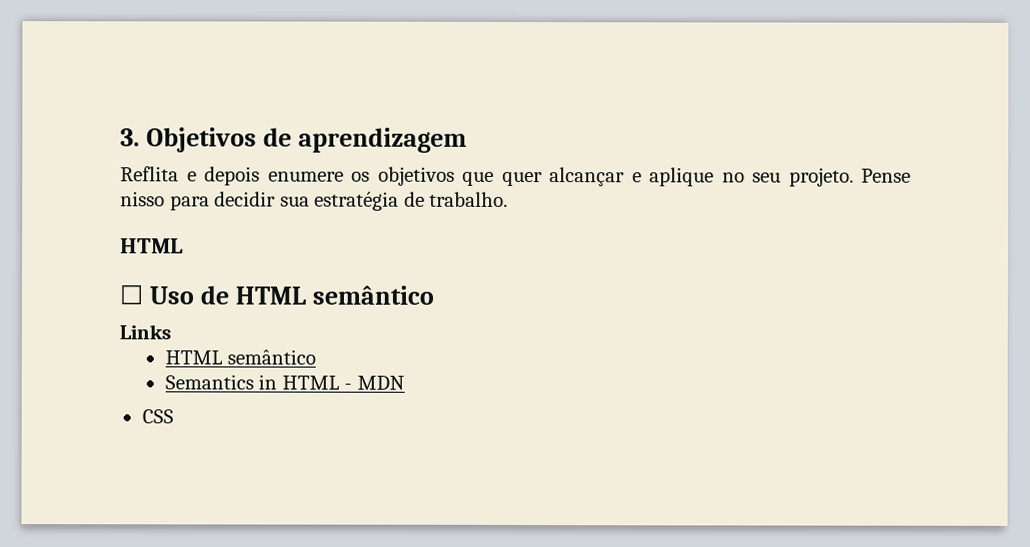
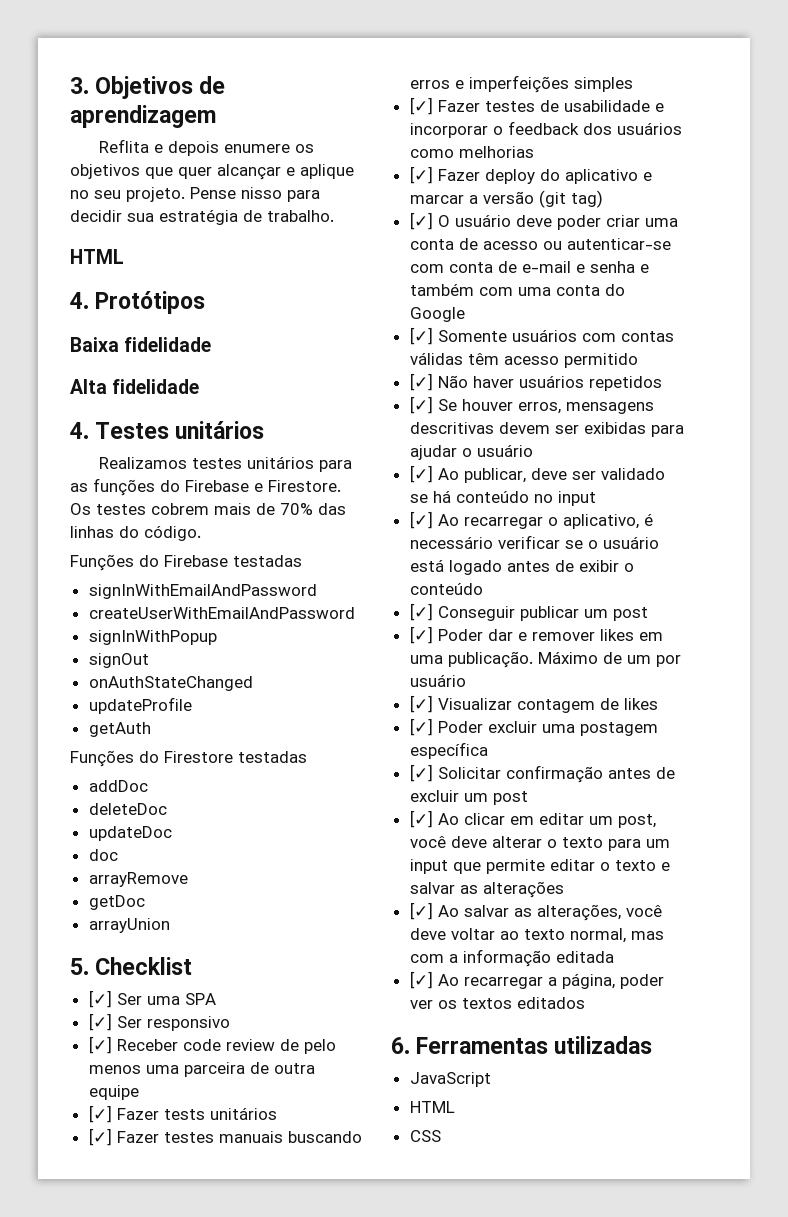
[119,285,434,305] [119,324,171,340] [164,349,317,365] [164,374,405,390] ☐ Uso de HTML semântico // Links // HTML semântico // Semantics in HTML - MDN -> [70,291,206,314] [70,337,212,352] [70,379,200,394] [70,421,265,439] [99,456,353,472] [70,478,341,496] [70,503,346,515] [70,525,201,541] [70,554,302,571] [88,584,317,599] [88,607,355,619] [88,630,217,645] [88,653,149,668] [88,676,253,691] [88,697,192,714] [88,722,151,737] [70,750,307,767] [88,780,148,792] [88,803,167,815] [88,826,172,841] [88,849,118,861] [88,872,188,887] [88,895,145,910] [88,918,170,933] [70,957,193,975] [88,990,216,1008] [88,1013,230,1031] [88,1036,336,1054] [88,1062,315,1077] [88,1085,139,1100] [88,1105,277,1123] [88,1128,362,1146] [409,75,633,93] [409,97,664,115] [409,121,682,138] [409,146,534,158] [409,166,652,184] [409,190,603,208] [409,212,678,230] [409,238,671,250] [409,261,649,273] [409,283,625,296] [409,307,465,322] [409,327,674,345] [409,352,638,368] [409,373,662,391] [409,396,654,414] [409,422,684,437] [409,444,533,460] [409,465,665,483] [409,490,596,506] [409,511,653,529] [409,535,659,549] [409,559,634,575] [409,583,483,595] [409,603,648,621] [409,626,663,644] [409,651,681,668] [409,674,466,687] [409,695,658,713] [409,718,658,736] [409,742,488,759] [409,764,675,783] [409,790,528,805] [409,810,656,828] [409,836,670,851] [409,859,670,874] [409,881,564,898] [409,902,662,921] [409,928,664,943] [409,949,614,967] [409,971,664,989] [409,997,585,1009] [391,1036,653,1054] [409,1072,491,1087] [409,1101,455,1113] 4. Protótipos // Baixa fidelidade // Alta fidelidade // 4. Testes unitários // Realizamos testes unitários para as funções do Firebase e Firestore. Os testes cobrem mais de 70% das linhas do código. // Funções do Firebase testadas // signInWithEmailAndPassword // createUserWithEmailAndPassword // signInWithPopup // signOut // onAuthStateChanged // updateProfile // getAuth // Funções do Firestore testadas // addDoc // deleteDoc // updateDoc // doc // arrayRemove // getDoc // arrayUnion // 5. Checklist // [✓] Ser uma SPA // [✓] Ser responsivo // [✓] Receber code review de pelo menos uma parceira de outra equipe // [✓] Fazer tests unitários // [✓] Fazer testes manuais buscando erros e imperfeições simples // [✓] Fazer testes de usabilidade e incorporar o feedback dos usuários como melhorias // [✓] Fazer deploy do aplicativo e marcar a versão (git tag) // [✓] O usuário deve poder criar uma conta de acesso ou autenticar-se com conta de e-mail e senha e também com uma conta do Google // [✓] Somente usuários com contas válidas têm acesso permitido // [✓] Não haver usuários repetidos // [✓] Se houver erros, mensagens descritivas devem ser exibidas para ajudar o usuário // [✓] Ao publicar, deve ser validado se há conteúdo no input // [✓] Ao recarregar o aplicativo, é necessário verificar se o usuário está logado antes de exibir o conteúdo // [✓] Conseguir publicar um post // [✓] Poder dar e remover likes em uma publicação. Máximo de um por usuário // [✓] Visualizar contagem de likes // [✓] Poder excluir uma postagem específica // [✓] Solicitar confirmação antes de excluir um post // [✓] Ao clicar em editar um post, você deve alterar o texto para um input que permite editar o texto e salvar as alterações // [✓] Ao salvar as alterações, você deve voltar ao texto normal, mas com a informação editada // [✓] Ao recarregar a página, poder ver os textos editados // 6. Ferramentas utilizadas // JavaScript // HTML

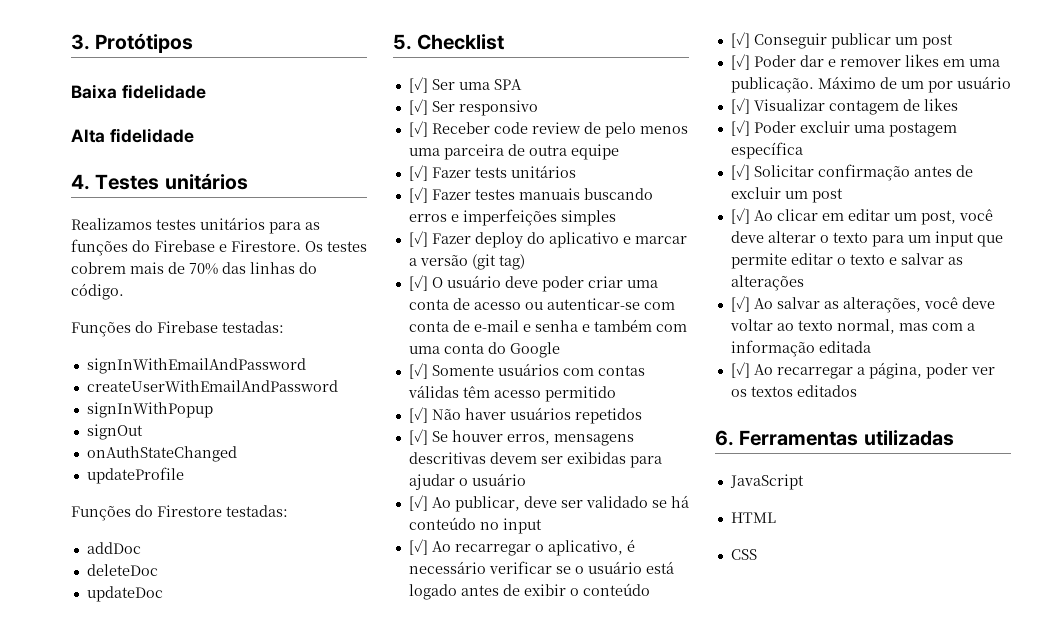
[95,76,226,99] [70,105,216,128] [99,139,315,156] [70,164,354,180] [70,187,320,202] [70,209,334,225] [70,249,124,264] [70,292,89,309] Objetivos de aprendizagem // Reflita e depois enumere os objetivos que quer alcançar e aplique no seu projeto. Pense nisso para decidir sua estratégia de trabalho. // HTML // 4. -> (90, 42) none
[233,555,302,567] testadas -> [222,321,284,333] testadas:
[88,722,151,737] // getAuth -> (184, 475) none
[238,751,307,763] testadas -> [226,505,288,517] testadas:
[88,849,118,861] [88,872,188,887] [88,895,145,910] [88,918,170,933] // doc // arrayRemove // getDoc // arrayUnion -> (163, 594) none
[409,97,664,115] [409,121,682,138] [409,146,534,158] // [✓] Fazer testes de usabilidade e incorporar o feedback dos usuários como melhorias -> (616, 218) none

